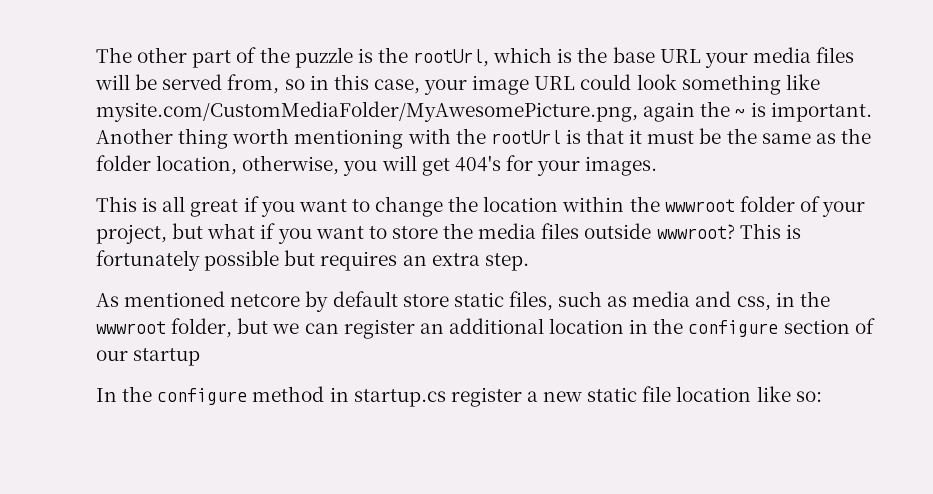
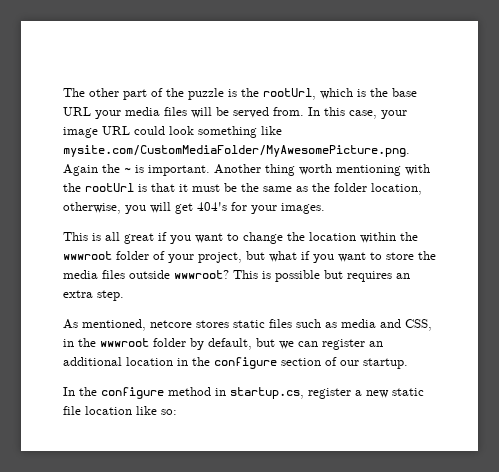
[227,74,329,94] from, so in -> [273,107,320,116] from. In
[96,101,696,122] mysite.com/CustomMediaFolder/MyAwesomePicture.png, again -> [63,145,410,157] [63,164,98,176] mysite.com/CustomMediaFolder/MyAwesomePicture.png. Again
[96,250,200,271] fortunately -> (271, 275) none
[124,291,553,312] mentioned netcore by default store static files, -> [82,319,292,331] mentioned, netcore stores static files
[736,296,771,311] css, -> [405,319,432,331] CSS,
[171,318,233,338] folder, -> [153,338,252,350] folder by default,
[133,348,201,366] startup -> [363,358,408,369] startup.
[353,389,446,407] startup.cs -> [230,387,304,399] startup.cs,

